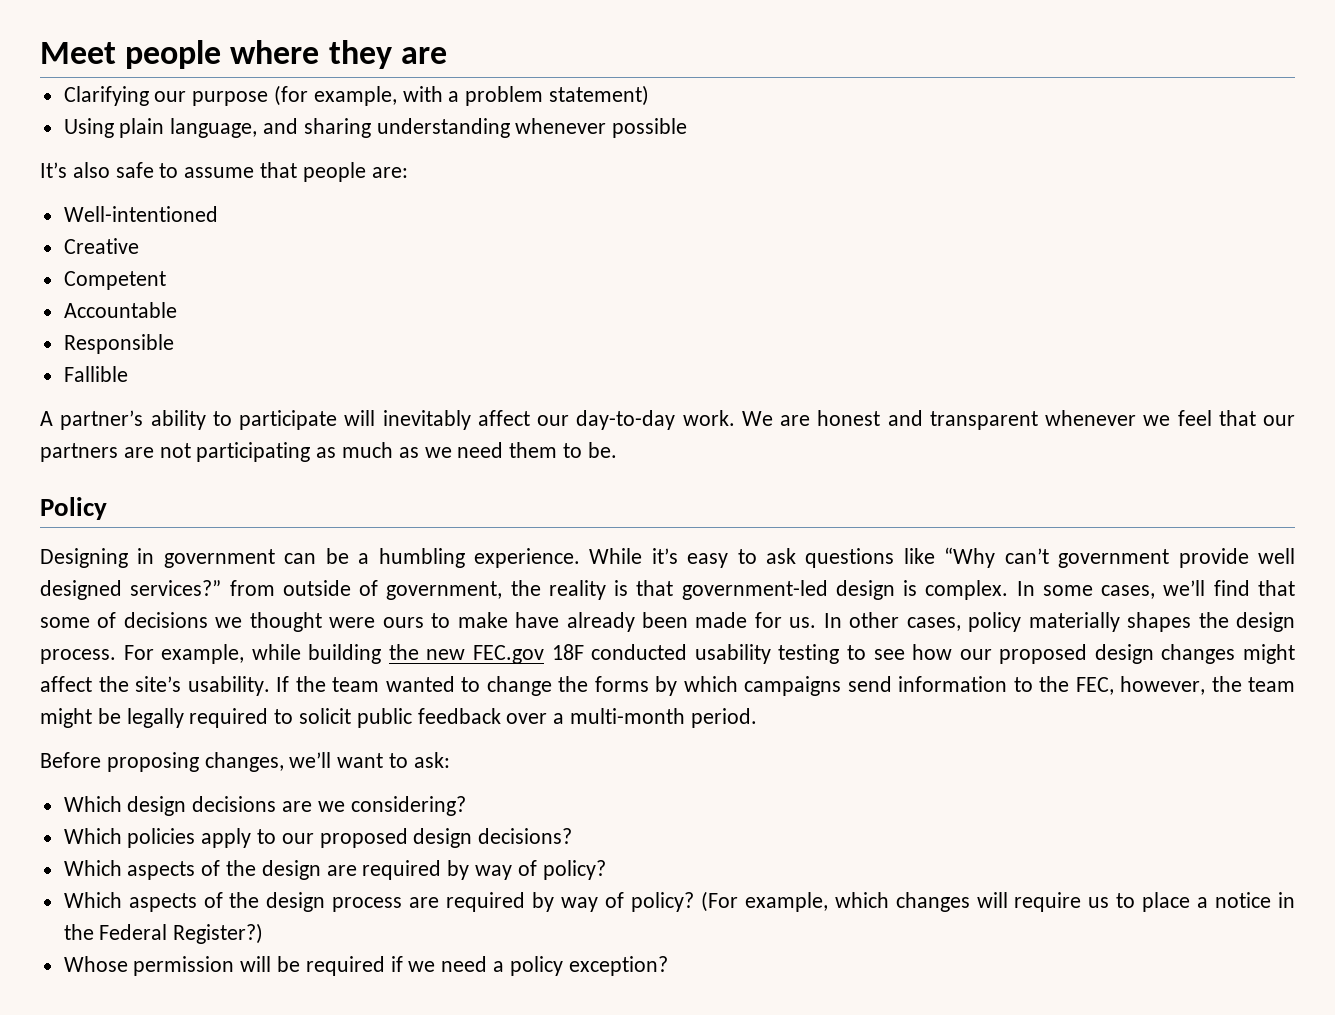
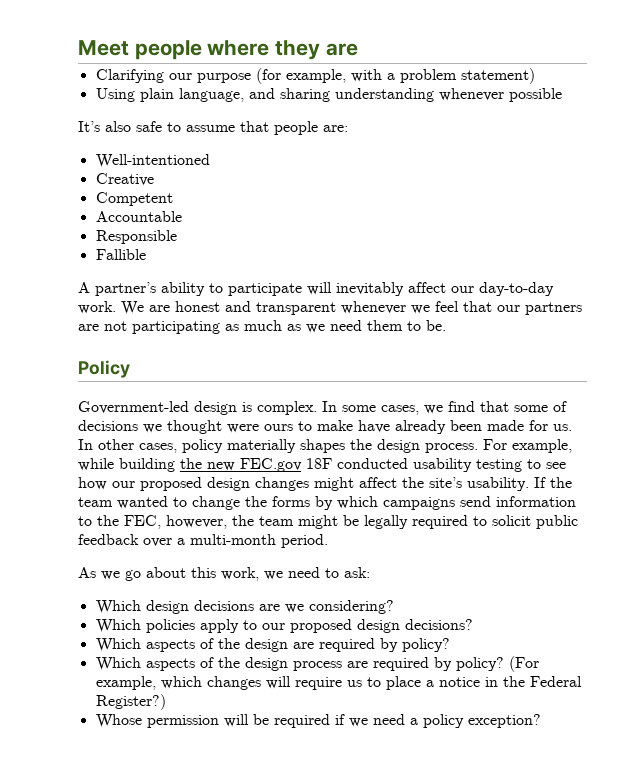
[40,547,1296,568] [40,580,828,600] Designing in government can be a humbling experience. While it’s easy to ask questions like “Why can’t government provide well designed services?” from outside of government, the reality is that government-led -> [78,401,189,414] Government-led
[1163,580,1206,596] we’ll -> [424,405,443,414] we
[40,752,384,772] Before proposing changes, we’ll want -> [78,567,320,581] As we go about this work, we need
[475,860,537,880] way of -> (398, 645) none
[561,892,624,912] way of -> (452, 664) none

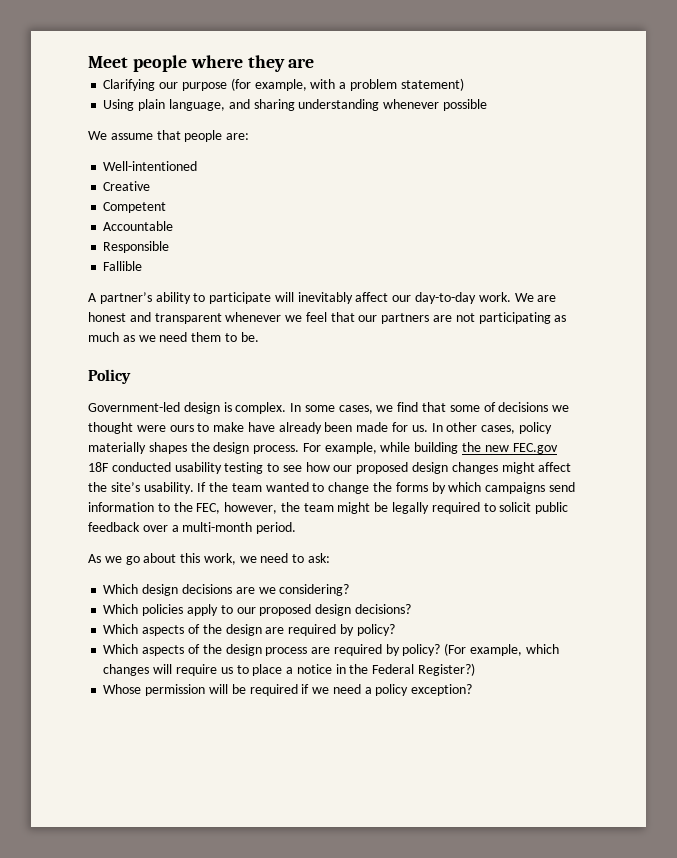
[78,121,181,132] It’s also safe to -> [88,131,107,140] We

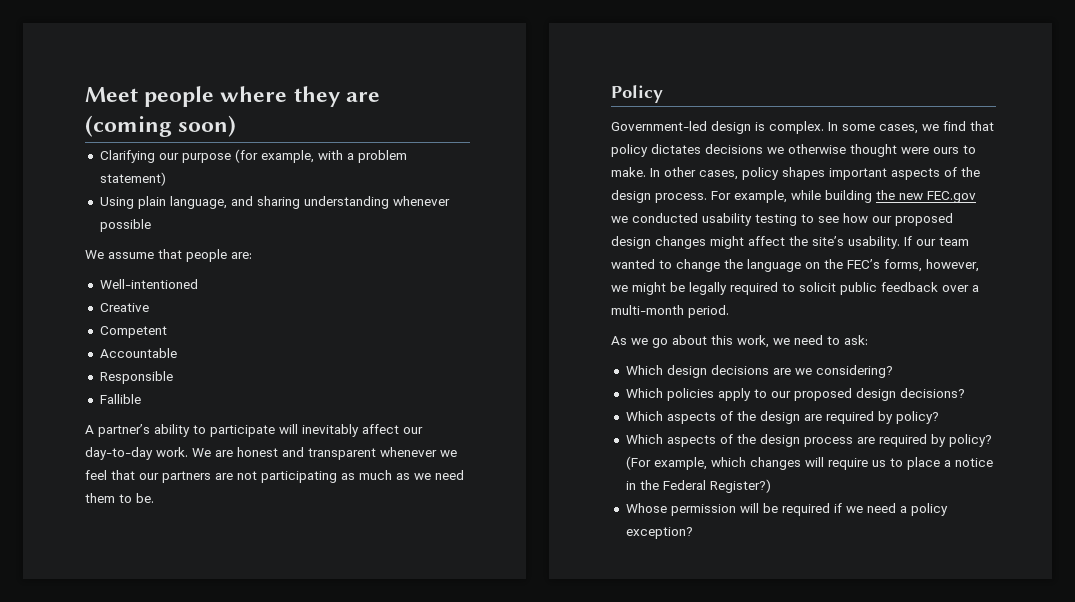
(315, 63) none -> [85,115,237,137] (coming soon)
[449,402,496,412] some of -> [611,144,701,157] policy dictates
(570, 408) none -> [788,144,846,154] otherwise
[213,422,552,434] [88,442,187,454] make have already been made for us. In other cases, policy materially shapes -> [611,167,957,180] make. In other cases, policy shapes important aspects of
[88,462,109,472] 18F -> [611,216,628,223] we
[209,482,229,492] the -> [916,239,936,246] our
[395,482,575,494] [88,502,334,514] forms by which campaigns send information to the FEC, however, the team -> [747,259,979,272] [611,285,628,292] language on the FEC’s forms, however, we

